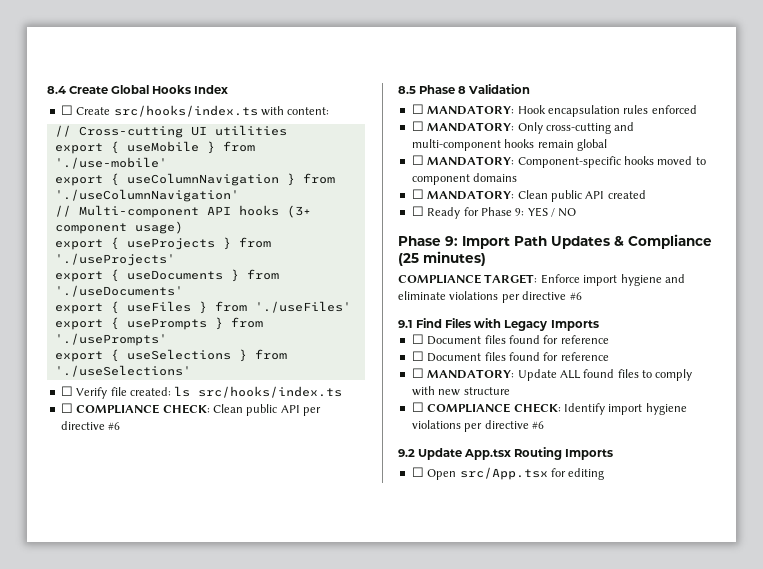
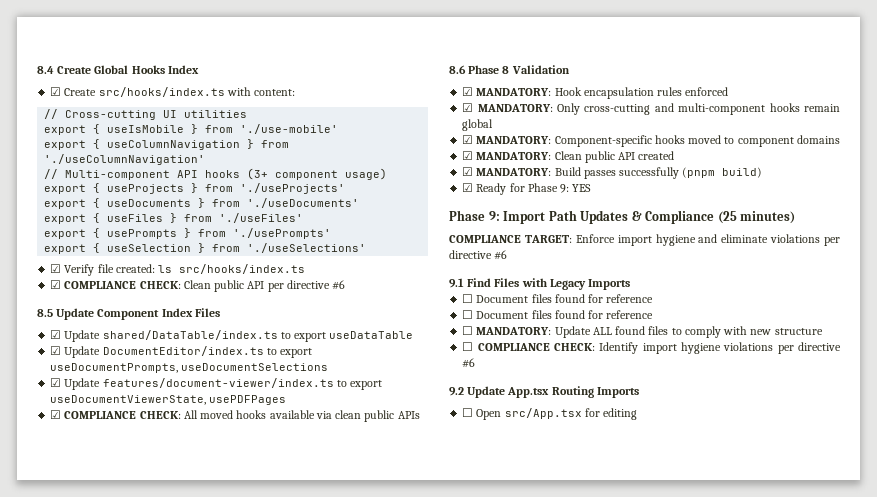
[60,105,73,115] ☐ -> [50,87,62,96] ☑
[126,141,199,152] useMobile -> [107,125,185,133] useIsMobile
[126,349,231,360] useSelections -> [107,244,192,252] useSelection
[60,386,73,396] ☐ -> [50,264,62,273] ☑
[60,403,73,413] ☐ -> [50,280,62,289] ☑
(416, 90) none -> [56,308,220,320] [50,330,414,342] [50,346,313,358] [50,363,329,373] [50,378,383,390] [50,395,287,405] [50,410,420,422] [449,65,466,74] Update Component Index Files // ☑ Update shared/DataTable/index.ts to export useDataTable // ☑ Update DocumentEditor/index.ts to export useDocumentPrompts, useDocumentSelections // ☑ Update features/document-viewer/index.ts to export useDocumentViewerState, usePDFPages // ☑ COMPLIANCE CHECK: All moved hooks available via clean public APIs // 8.6
[411,104,424,114] ☐ -> [462,87,474,96] ☑
[411,121,424,131] ☐ -> [462,103,474,112] ☑
[411,155,424,165] ☐ -> [462,135,474,144] ☑
[411,189,424,199] ☐ -> [462,151,474,160] ☑
[411,206,424,216] ☐ -> [462,167,763,179] [462,183,474,192] ☑ MANDATORY: Build passes successfully (pnpm build) // ☑
[551,208,577,217] / NO -> (592, 188) none

